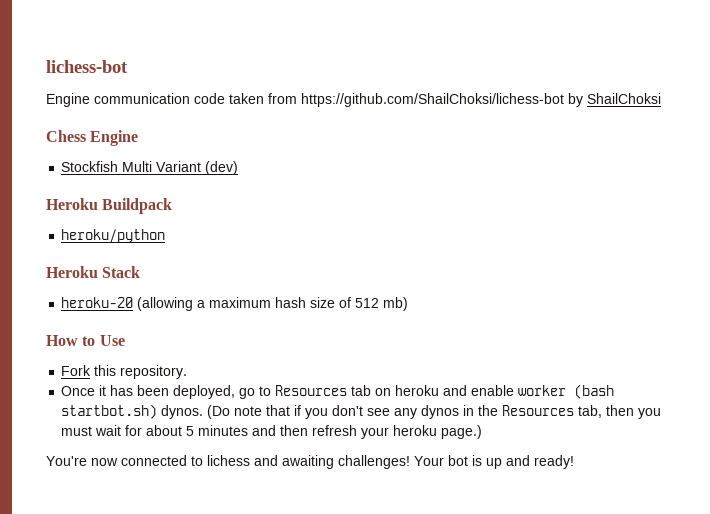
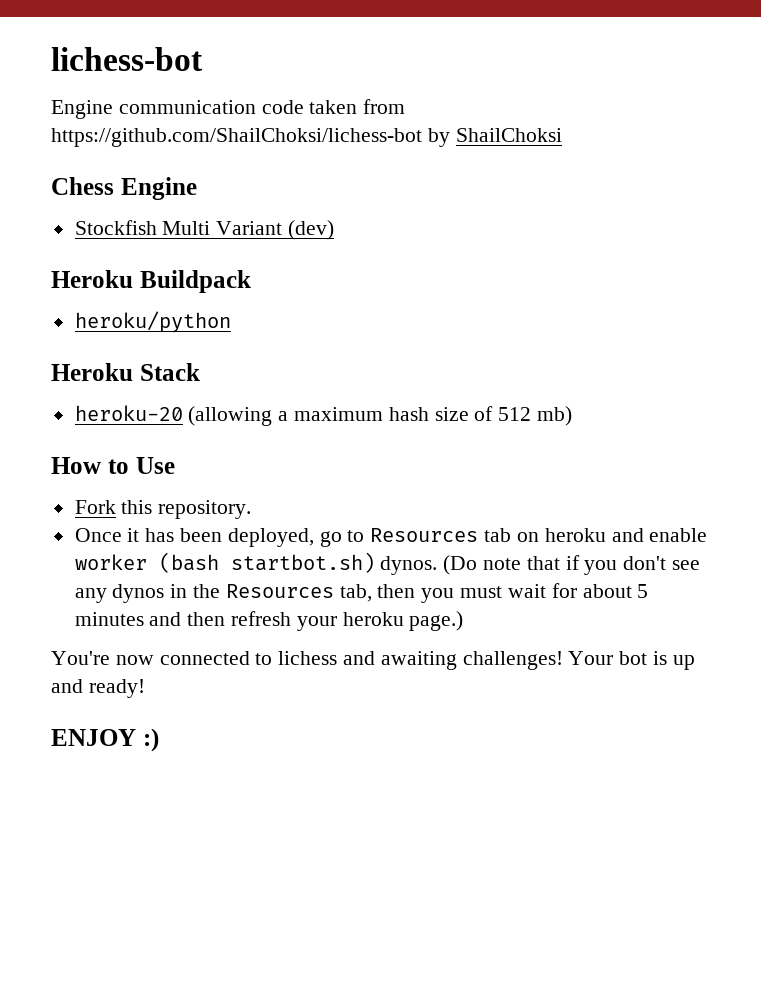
(574, 462) none -> [51,728,159,752] // ENJOY :)

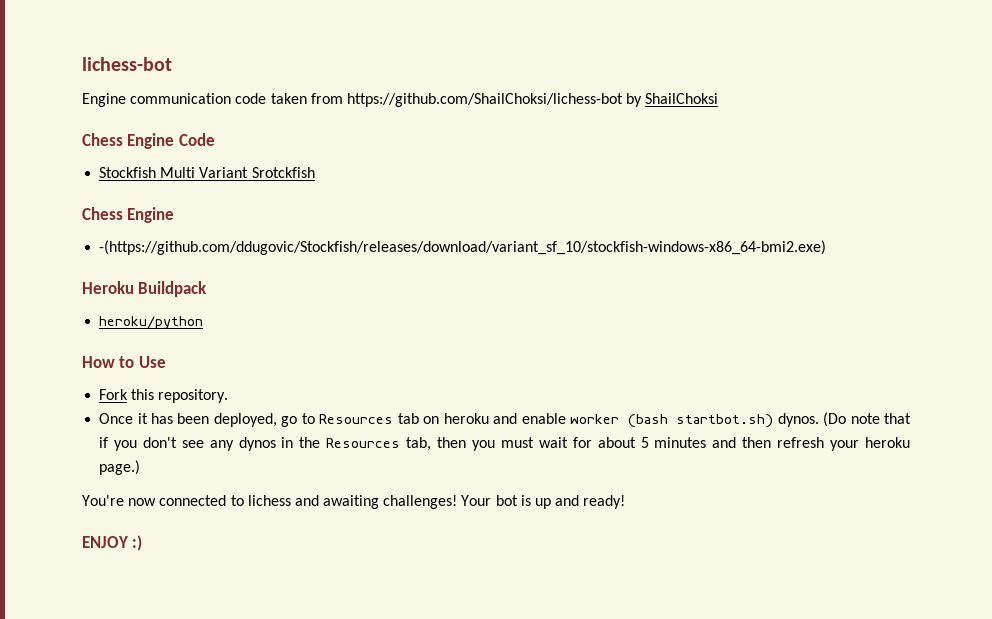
(197, 188) none -> [178,133,215,146] Code
[288,220,335,240] (dev) -> [251,167,315,178] [82,207,175,223] [99,240,827,255] Srotckfish // Chess Engine // -(https://github.com/ddugovic/Stockfish/releases/download/variant_sf_10/stockfish-windows-x86_64-bmi2.exe)
[51,363,200,381] [74,405,573,426] // Heroku Stack // heroku-20 (allowing a maximum hash size of 512 mb) -> (204, 322) none

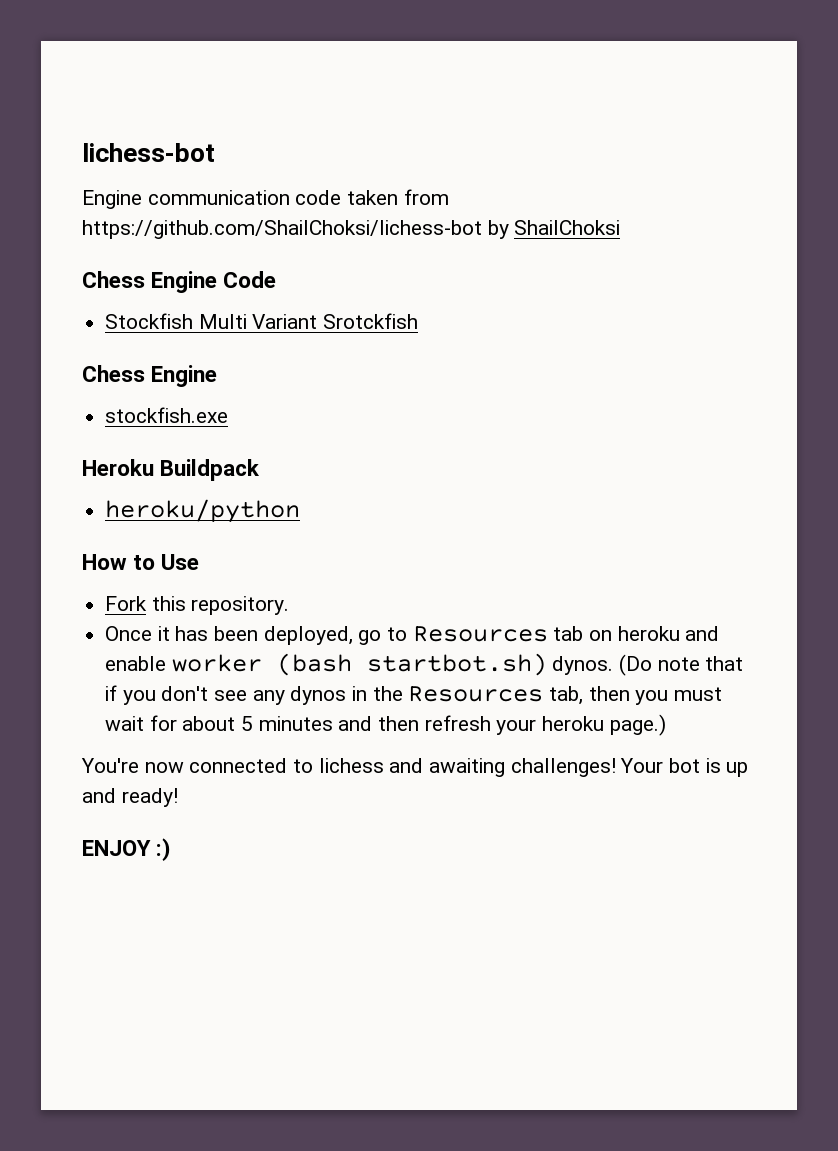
[99,240,827,255] -(https://github.com/ddugovic/Stockfish/releases/download/variant_sf_10/stockfish-windows-x86_64-bmi2.exe) -> [105,407,229,423] stockfish.exe

